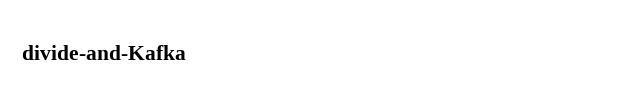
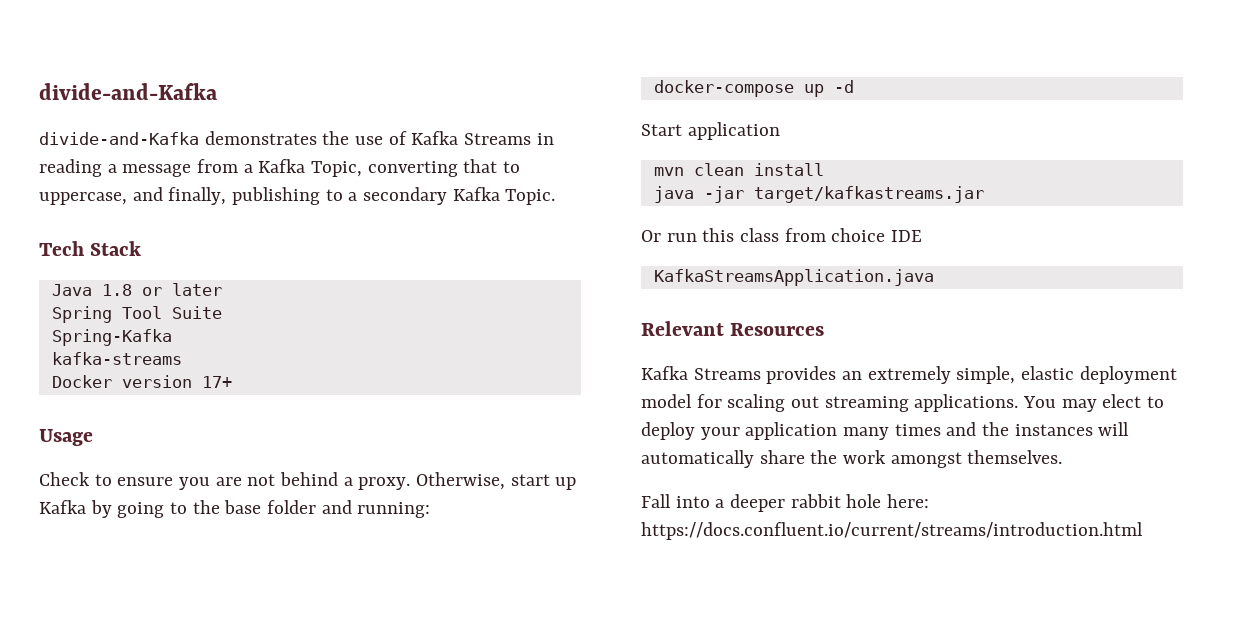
[22,45,186,60] divide-and-Kafka -> [39,83,218,100] [39,131,554,145] [39,159,521,177] [39,187,556,205] [39,241,142,256] [51,283,222,296] [51,306,222,323] [51,329,172,346] [51,352,182,365] [51,375,232,388] [39,429,93,446] [39,472,577,490] [39,500,431,518] [653,80,854,97] [641,122,780,140] [653,163,824,176] [653,186,984,203] [641,228,923,242] [653,269,934,286] [641,321,825,336] [641,366,1177,384] [641,394,1165,412] [641,422,1130,440] [641,450,1063,468] [641,494,930,512] [641,522,1143,540] divide-and-Kafka // divide-and-Kafka demonstrates the use of Kafka Streams in reading a message from a Kafka Topic, converting that to uppercase, and finally, publishing to a secondary Kafka Topic. // Tech Stack // Java 1.8 or later // Spring Tool Suite // Spring-Kafka // kafka-streams // Docker version 17+ // Usage // Check to ensure you are not behind a proxy. Otherwise, start up Kafka by going to the base folder and running: // docker-compose up -d // Start application // mvn clean install // java -jar target/kafkastreams.jar // Or run this class from choice IDE // KafkaStreamsApplication.java // Relevant Resources // Kafka Streams provides an extremely simple, elastic deployment model for scaling out streaming applications. You may elect to deploy your application many times and the instances will automatically share the work amongst themselves. // Fall into a deeper rabbit hole here: https://docs.confluent.io/current/streams/introduction.html

